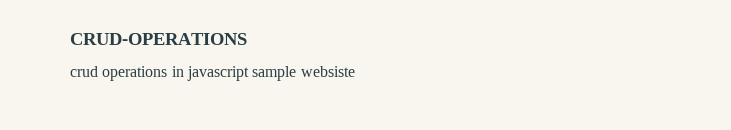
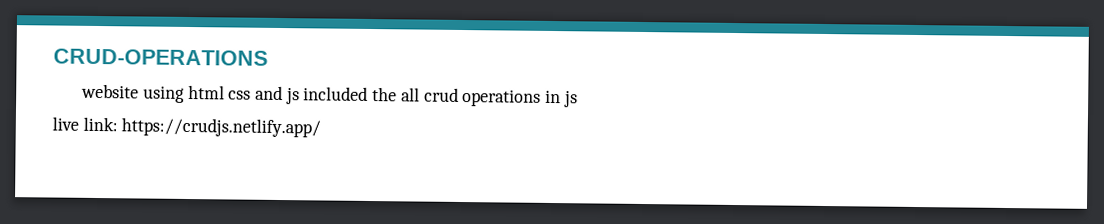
[70,66,355,81] crud operations in javascript sample websiste -> [81,83,578,108] [52,116,322,138] website using html css and js included the all crud operations in js // live link: https://crudjs.netlify.app/

